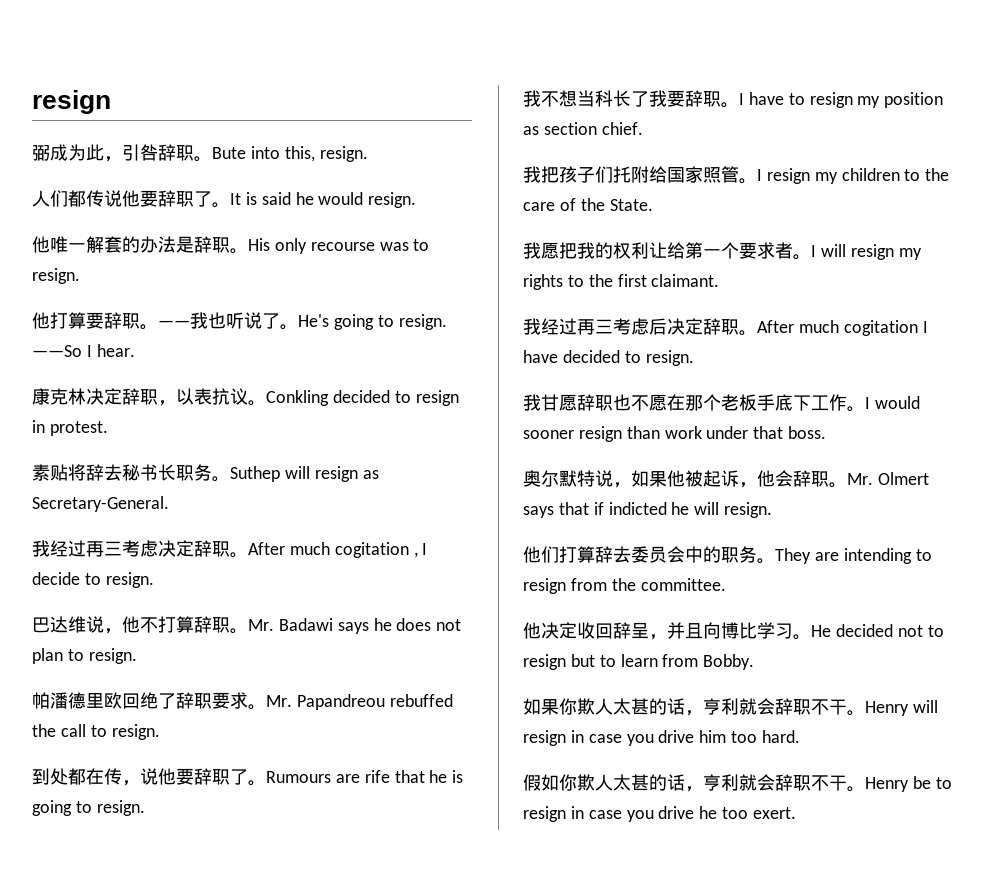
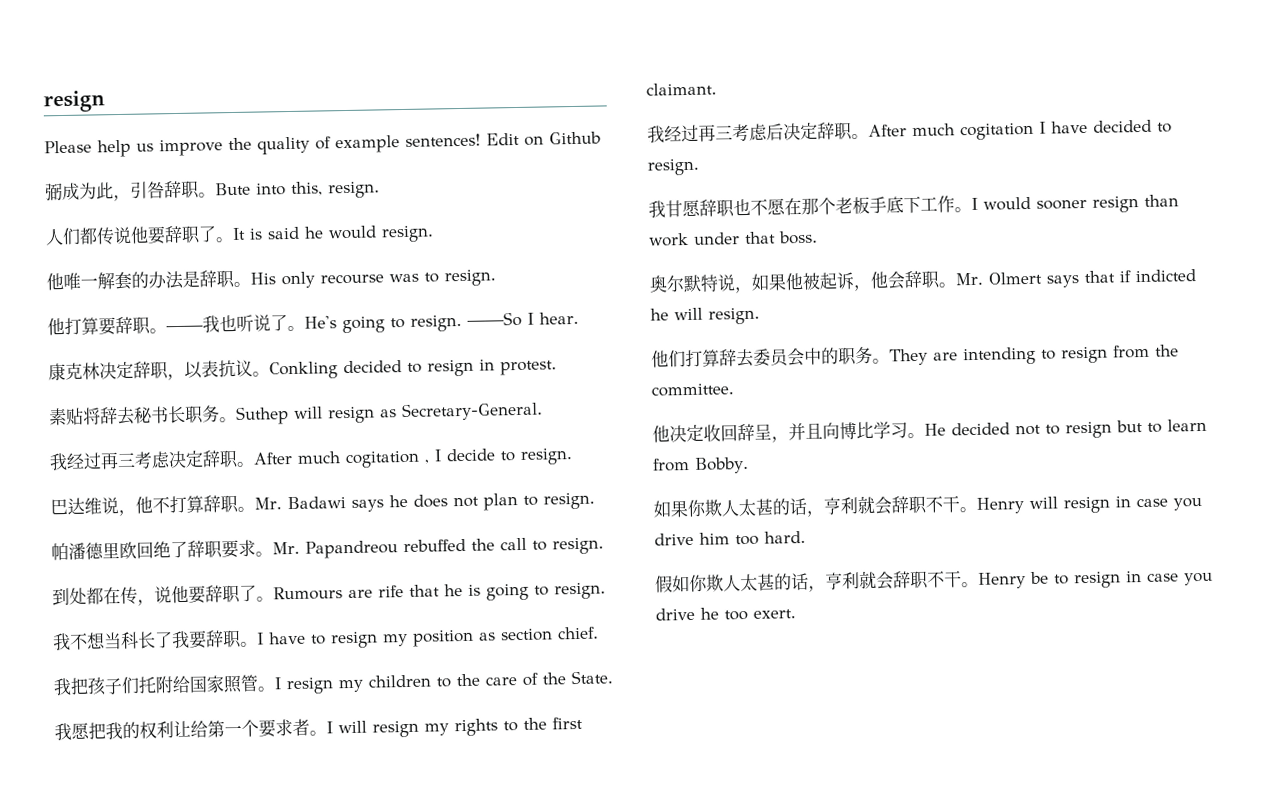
[32,90,111,114] resign -> [43,90,105,113] [44,131,601,158] resign // Please help us improve the quality of example sentences! Edit on Github

